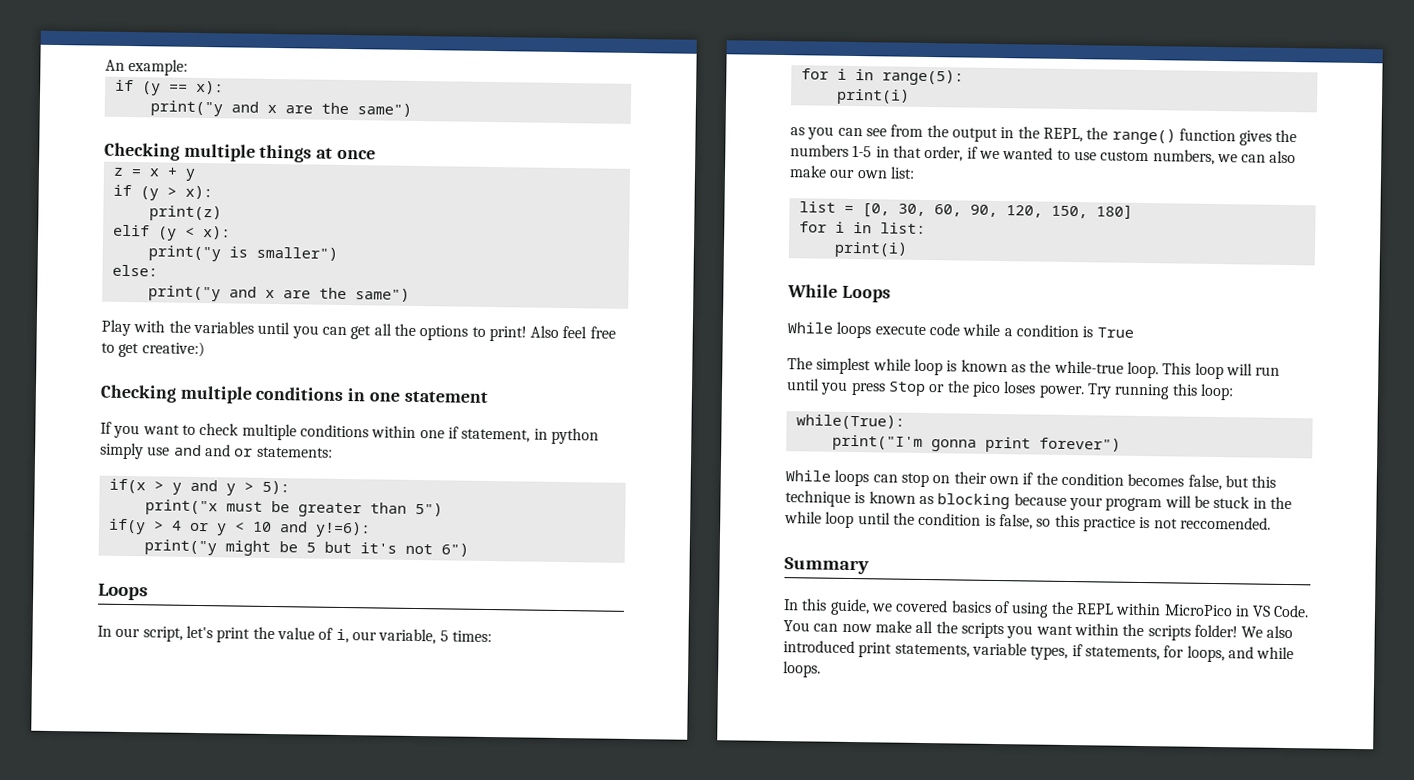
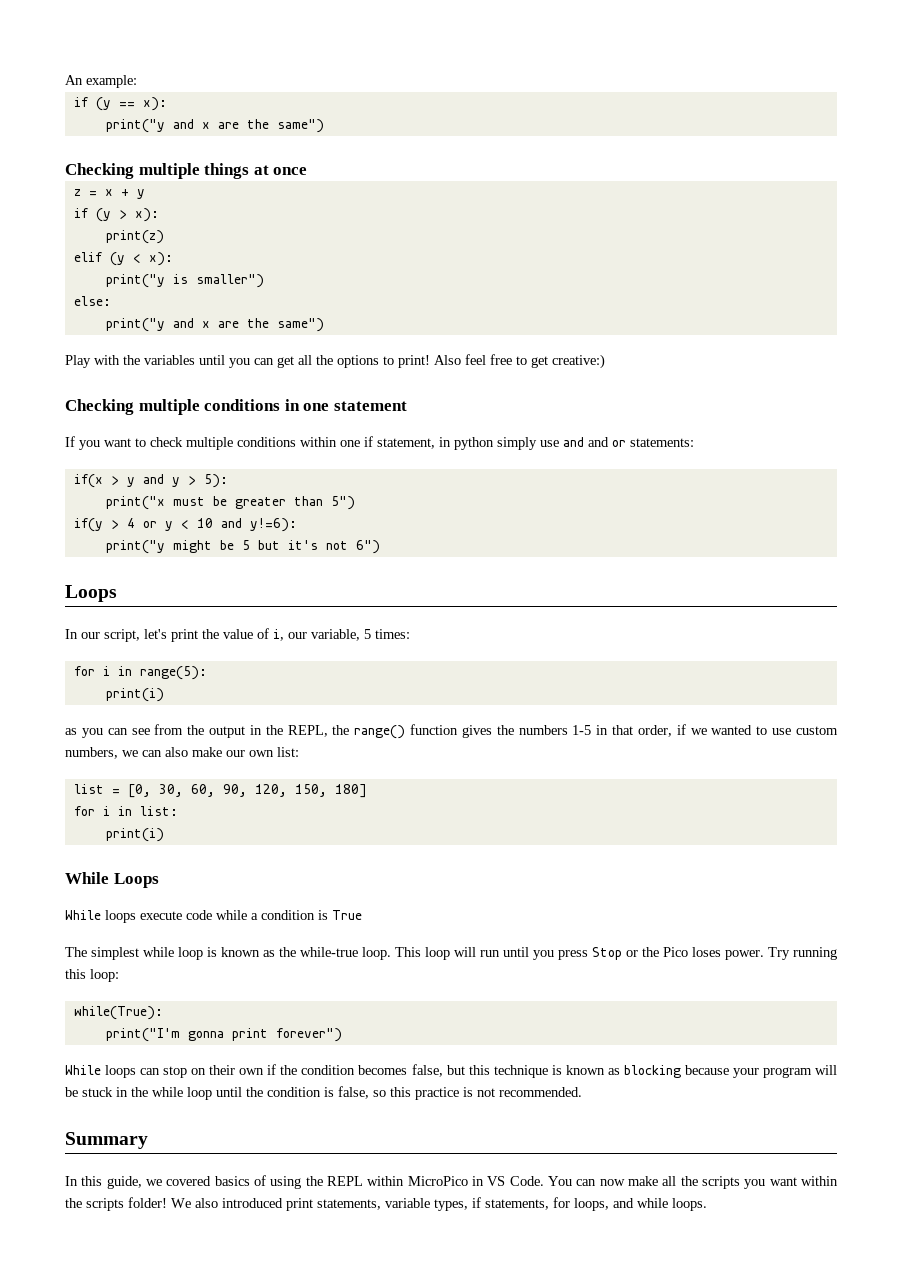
[971,381,1001,398] pico -> [663,947,688,957] Pico
[1179,516,1271,530] reccomended. -> [499,1087,582,1097] recommended.

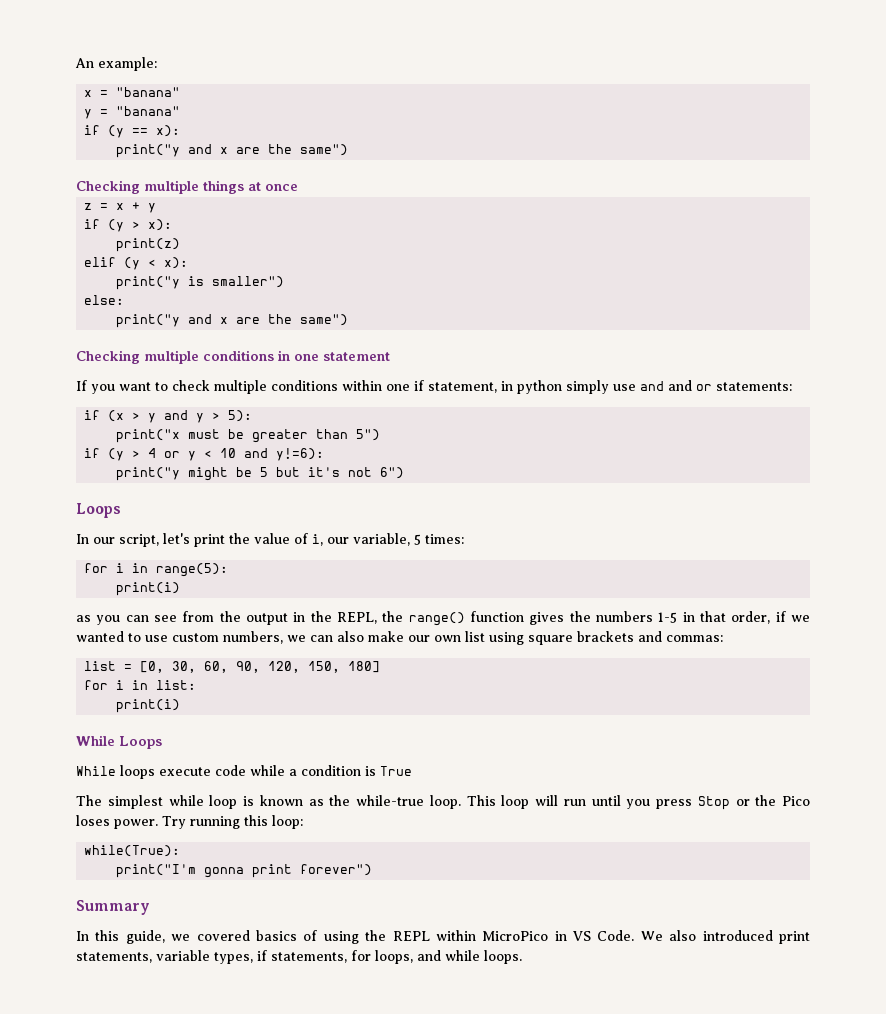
(137, 81) none -> [84,87,181,97] [84,106,181,119] // x = "banana" // y = "banana"
[65,354,605,369] // Play with the variables until you can get all the options to print! Also feel free to get creative:) -> (349, 320) none
[73,474,103,488] if(x -> [84,410,125,422] if (x
[73,518,103,532] if(y -> [84,448,125,461] if (y
[277,747,299,757] list: -> [465,631,723,645] list using square brackets and commas:
[65,1064,837,1078] [65,1086,582,1100] // While loops can stop on their own if the condition becomes false, but this technique is known as blocking because your program will be stuck in the while loop until the condition is false, so this practice is not recommended. -> (373, 870) none
[547,1176,839,1189] [65,1197,167,1211] You can now make all the scripts you want within the scripts folder! -> (635, 935) none

